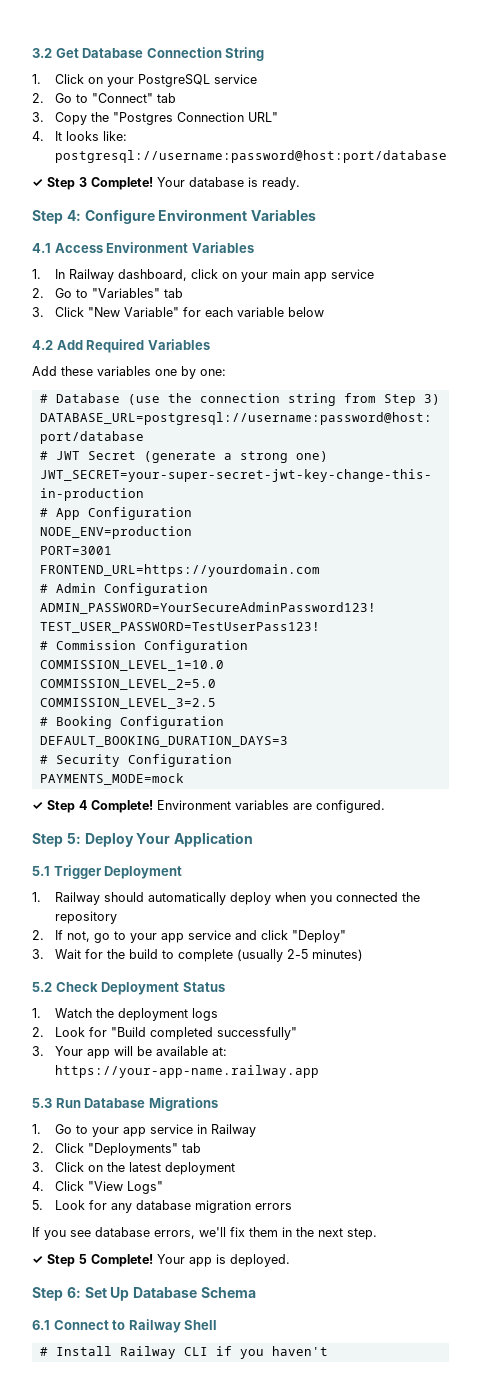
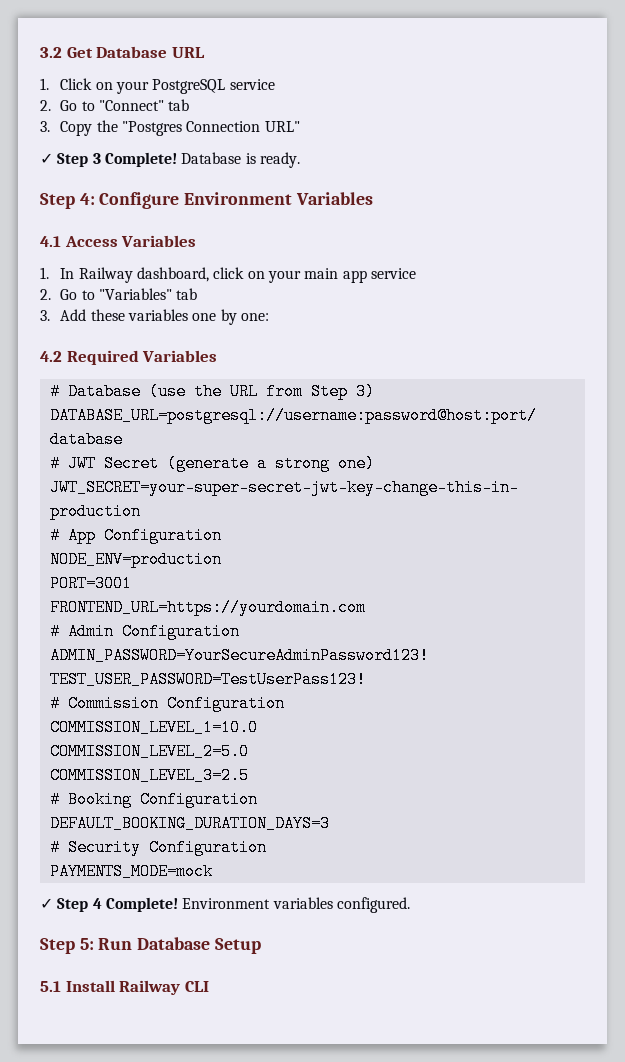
[146,47,265,61] Connection String -> [171,47,205,58] URL
[32,131,128,141] [55,150,448,163] // 4. It looks like: postgresql://username:password@host:port/database -> (300, 126) none
[157,177,244,187] Your database -> [181,152,242,164] Database
[106,242,189,253] Environment -> (118, 241) none
[55,307,325,317] [32,339,210,353] Click "New Variable" for each variable below // 4.2 Add Required Variables // -> (50, 315) none
(226, 372) none -> [40,350,218,365] // 4.2 Required Variables
[199,393,336,406] connection string -> [229,383,258,400] URL
[293,803,312,810] are -> (333, 903) none
[84,832,254,847] [32,865,183,879] [32,892,421,905] [55,911,118,924] [32,930,347,943] [32,949,364,962] [32,982,225,995] [32,1008,219,1021] [32,1027,298,1040] [32,1046,228,1059] [55,1065,320,1078] [32,1097,218,1111] [32,1124,257,1137] [32,1143,202,1156] [32,1162,236,1175] [32,1181,164,1194] [32,1200,293,1213] [32,1227,377,1240] [32,1254,290,1267] [32,1287,256,1301] [32,1319,218,1333] [39,1346,328,1359] Deploy Your Application // 5.1 Trigger Deployment // 1. Railway should automatically deploy when you connected the repository // 2. If not, go to your app service and click "Deploy" // 3. Wait for the build to complete (usually 2-5 minutes) // 5.2 Check Deployment Status // 1. Watch the deployment logs // 2. Look for "Build completed successfully" // 3. Your app will be available at: https://your-app-name.railway.app // 5.3 Run Database Migrations // 1. Go to your app service in Railway // 2. Click "Deployments" tab // 3. Click on the latest deployment // 4. Click "View Logs" // 5. Look for any database migration errors // If you see database errors, we'll fix them in the next step. // ✓ Step 5 Complete! Your app is deployed. // Step 6: Set Up Database Schema // 6.1 Connect to Railway Shell // # Install Railway CLI if you haven't -> [98,937,261,954] [40,980,209,995] Run Database Setup // 5.1 Install Railway CLI

